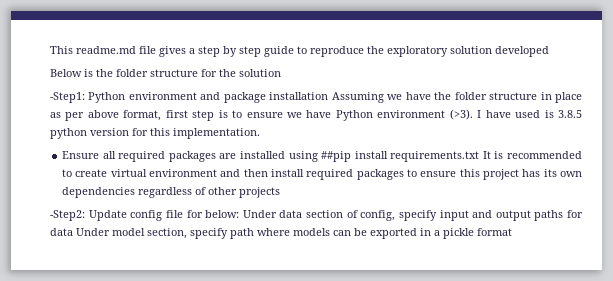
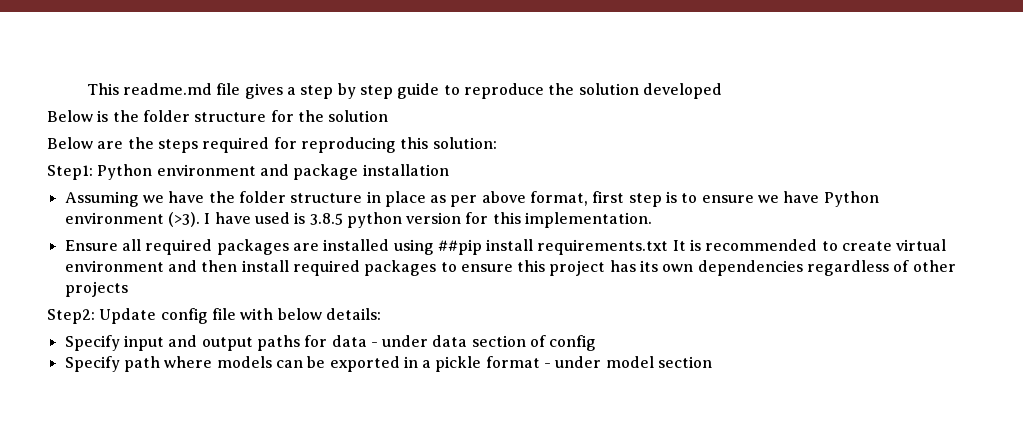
[387,46,448,57] exploratory -> (575, 89) none
[50,92,85,103] -Step1: -> [47,137,497,153] [47,165,93,180] Below are the steps required for reproducing this solution: // Step1:
(329, 96) none -> (449, 170) //
[50,210,85,221] -Step2: -> [47,309,95,324] Step2:
[186,210,437,221] for below: Under data section of config, specify -> [240,308,381,320] [64,335,120,351] with below details: // Specify
[76,228,228,239] Under model section, specify -> [370,335,597,351] [64,356,120,372] - under data section of config // Specify
(512, 232) none -> [544,356,713,368] - under model section

